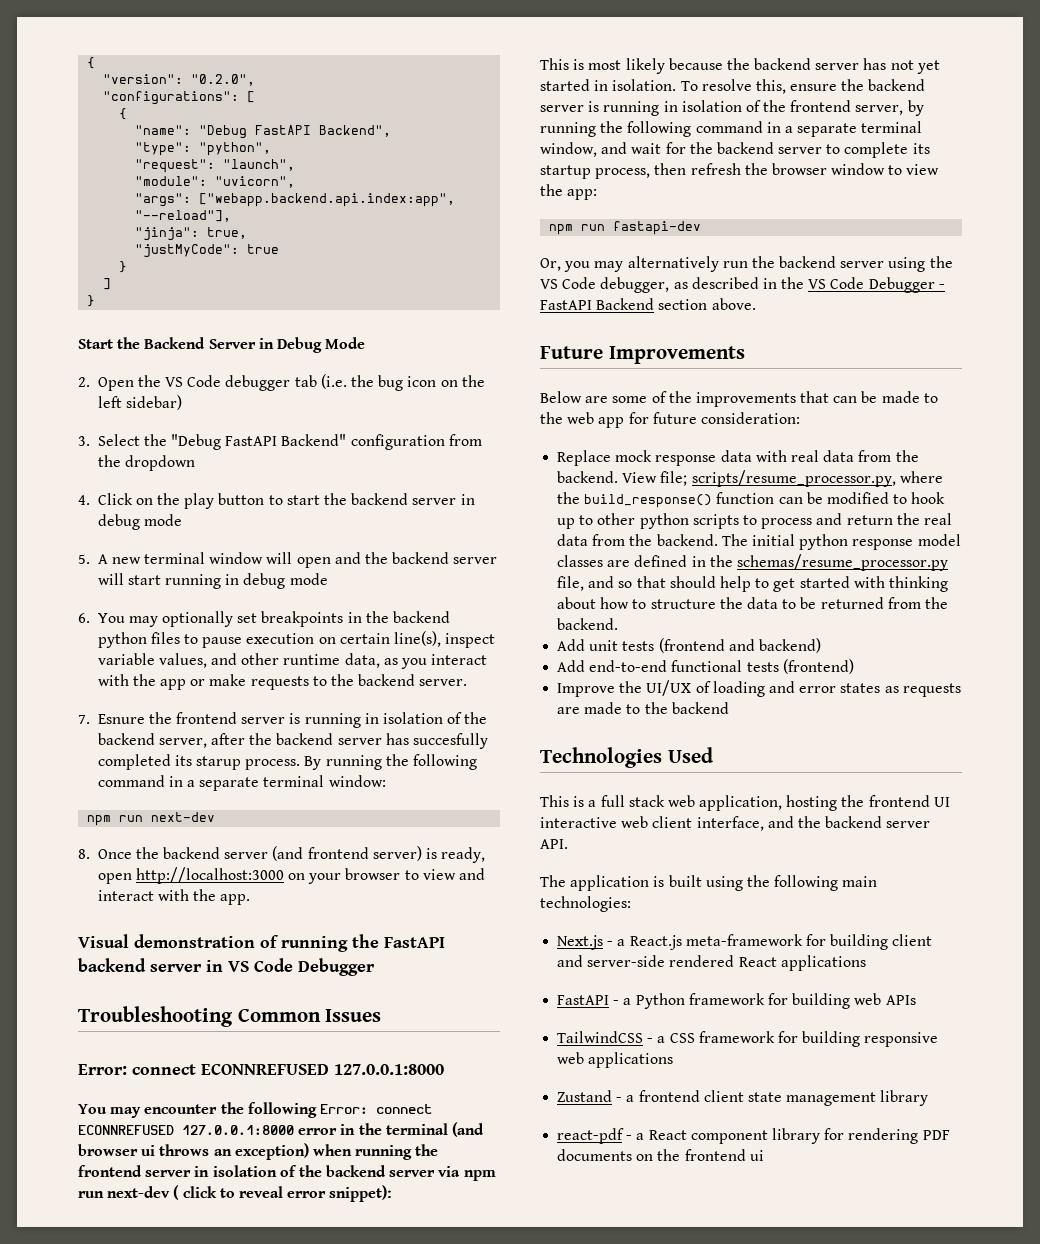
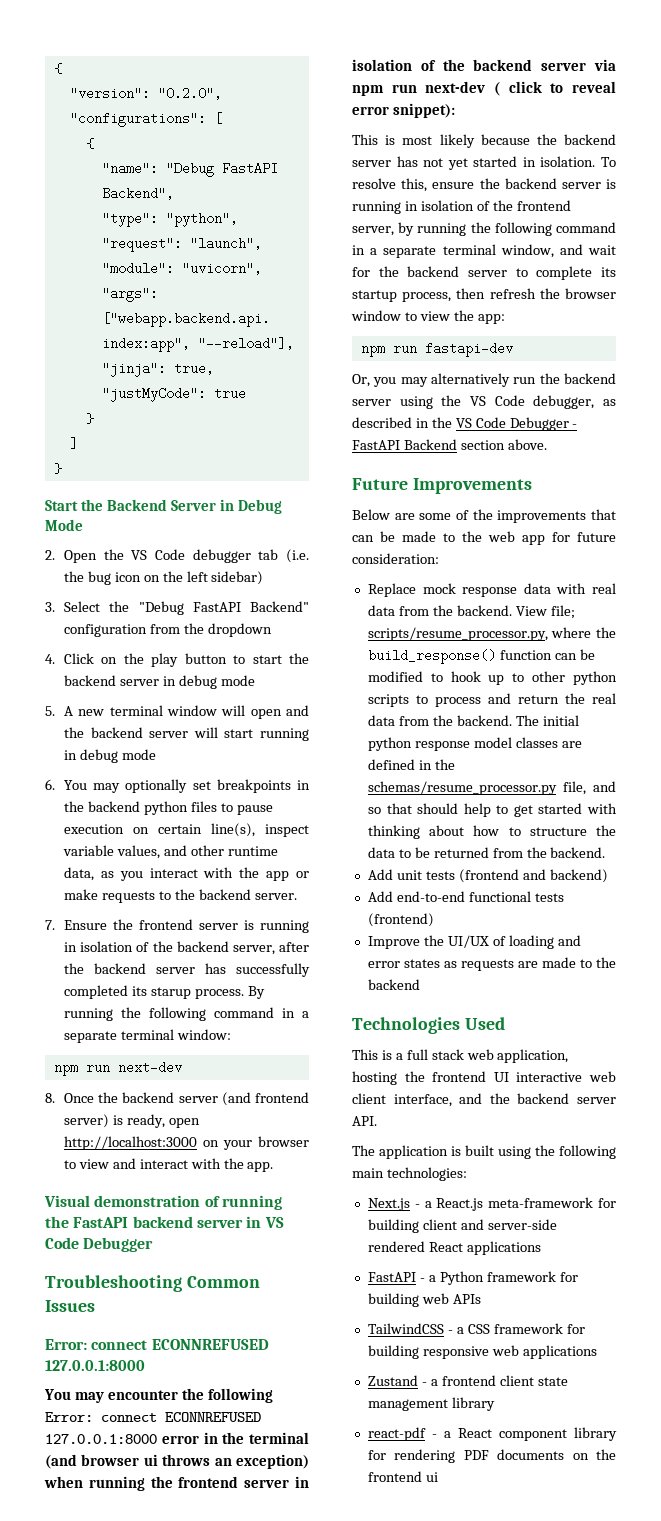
[97,714,145,724] Esnure -> [63,920,107,930] Ensure
[413,733,489,749] succesfully -> [236,963,311,977] successfully

